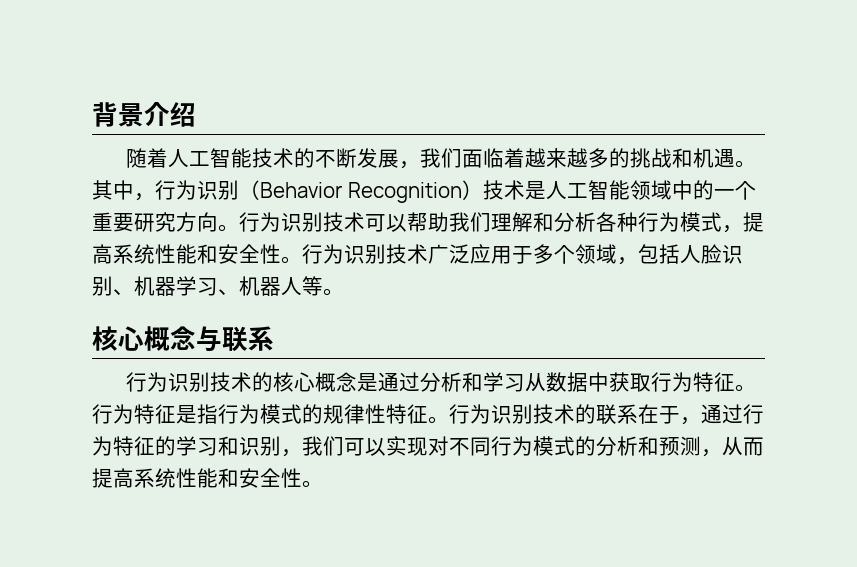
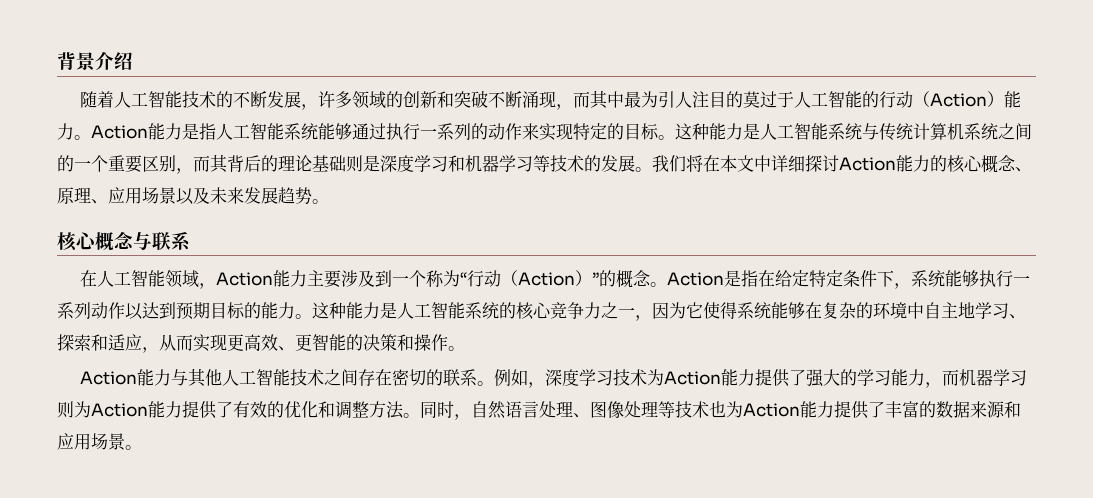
[420,148,757,168] [92,180,756,203] [92,212,764,233] [92,244,743,265] [92,276,344,296] [92,326,274,352] [126,372,757,392] [92,404,764,425] [92,436,764,457] [92,468,302,488] 我们面临着越来越多的挑战和机遇。其中，行为识别（Behavior Recognition）技术是人工智能领域中的一个重要研究方向。行为识别技术可以帮助我们理解和分析各种行为模式，提高系统性能和安全性。行为识别技术广泛应用于多个领域，包括人脸识别、机器学习、机器人等。 // 核心概念与联系 // 行为识别技术的核心概念是通过分析和学习从数据中获取行为特征。行为特征是指行为模式的规律性特征。行为识别技术的联系在于，通过行为特征的学习和识别，我们可以实现对不同行为模式的分析和预测，从而提高系统性能和安全性 -> [318,90,1022,110] [57,123,1032,141] [57,154,1032,174] [57,187,329,205] [57,231,190,251] [80,270,1031,289] [57,302,1026,321] [57,334,465,353] [80,368,1028,388] [57,401,1021,420] [57,433,125,450] 许多领域的创新和突破不断涌现，而其中最为引人注目的莫过于人工智能的行动（Action）能力。Action能力是指人工智能系统能够通过执行一系列的动作来实现特定的目标。这种能力是人工智能系统与传统计算机系统之间的一个重要区别，而其背后的理论基础则是深度学习和机器学习等技术的发展。我们将在本文中详细探讨Action能力的核心概念、原理、应用场景以及未来发展趋势。 // 核心概念与联系 // 在人工智能领域，Action能力主要涉及到一个称为“行动（Action）”的概念。Action是指在给定特定条件下，系统能够执行一系列动作以达到预期目标的能力。这种能力是人工智能系统的核心竞争力之一，因为它使得系统能够在复杂的环境中自主地学习、探索和适应，从而实现更高效、更智能的决策和操作。 // Action能力与其他人工智能技术之间存在密切的联系。例如，深度学习技术为Action能力提供了强大的学习能力，而机器学习则为Action能力提供了有效的优化和调整方法。同时，自然语言处理、图像处理等技术也为Action能力提供了丰富的数据来源和应用场景

